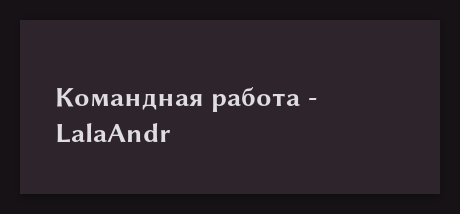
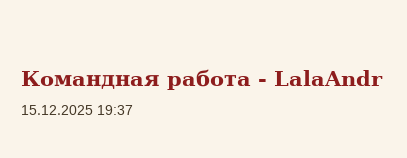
(171, 133) none -> [21,105,133,115] // 15.12.2025 19:37

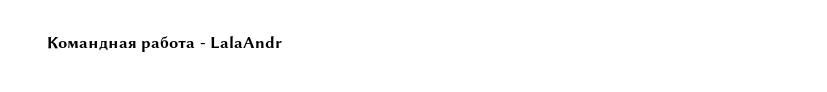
[21,105,133,115] // 15.12.2025 19:37 -> (283, 42) none

